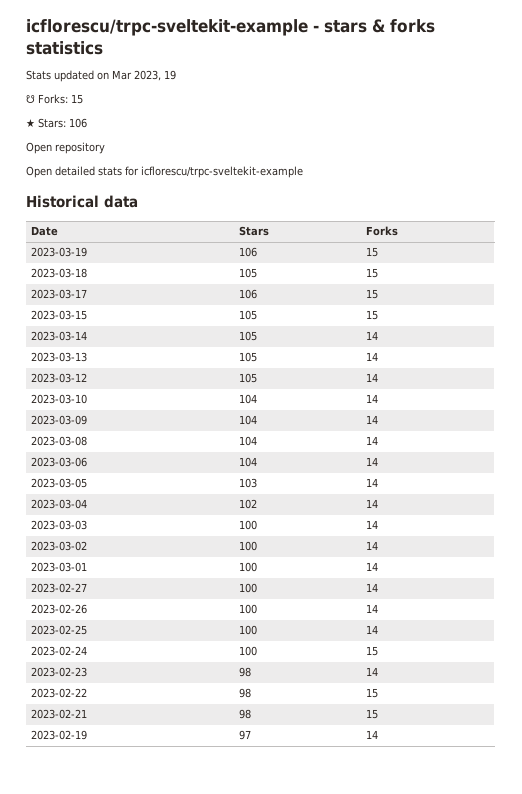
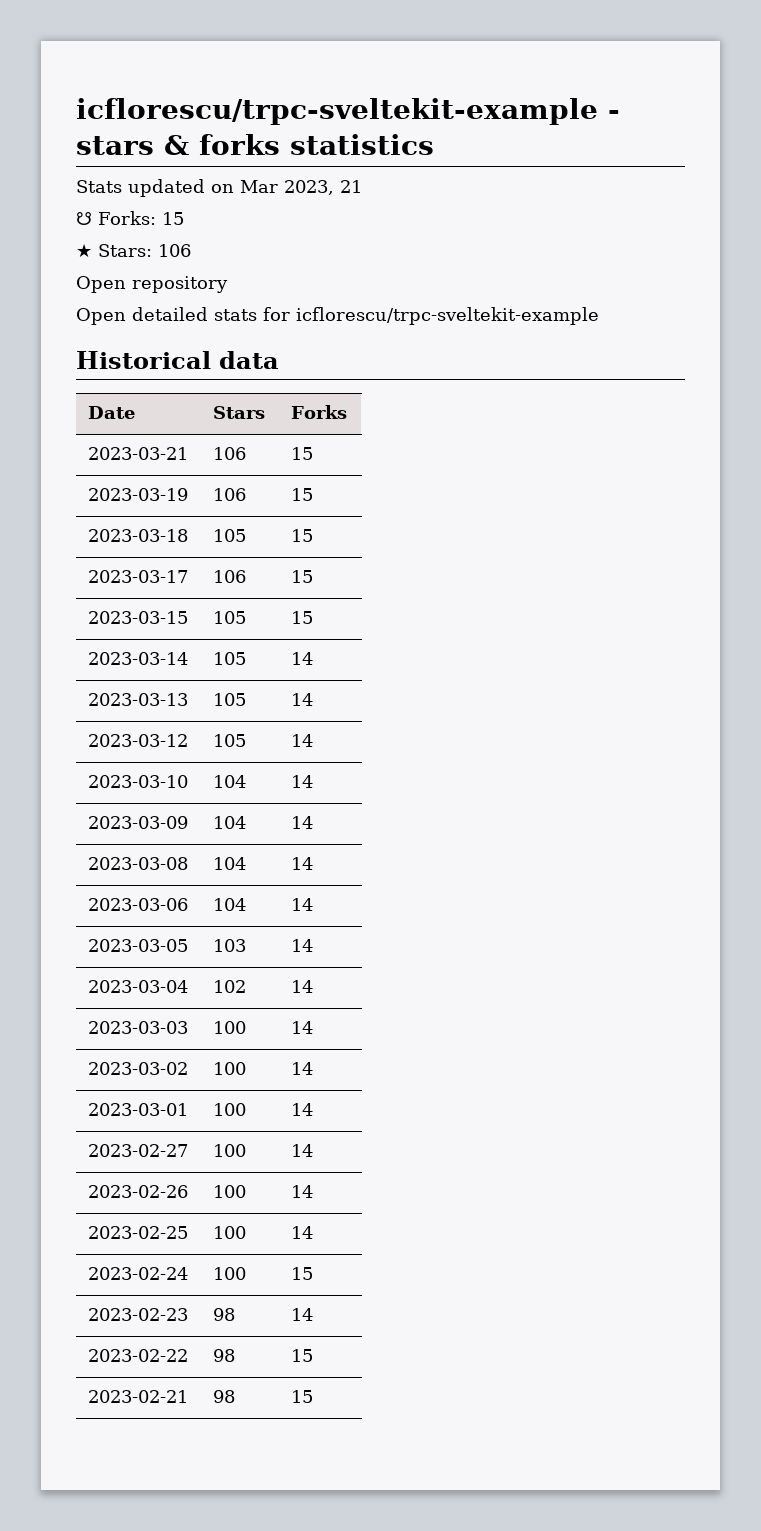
[164,70,176,80] 19 -> [340,180,362,193] 21
(398, 231) none -> [88,447,189,460] [213,447,247,460] [291,447,314,460] // 2023-03-21 | 106 | 15
[30,730,87,740] [238,730,251,740] [365,730,378,739] // 2023-02-19 | 97 | 14 -> (314, 1396) none

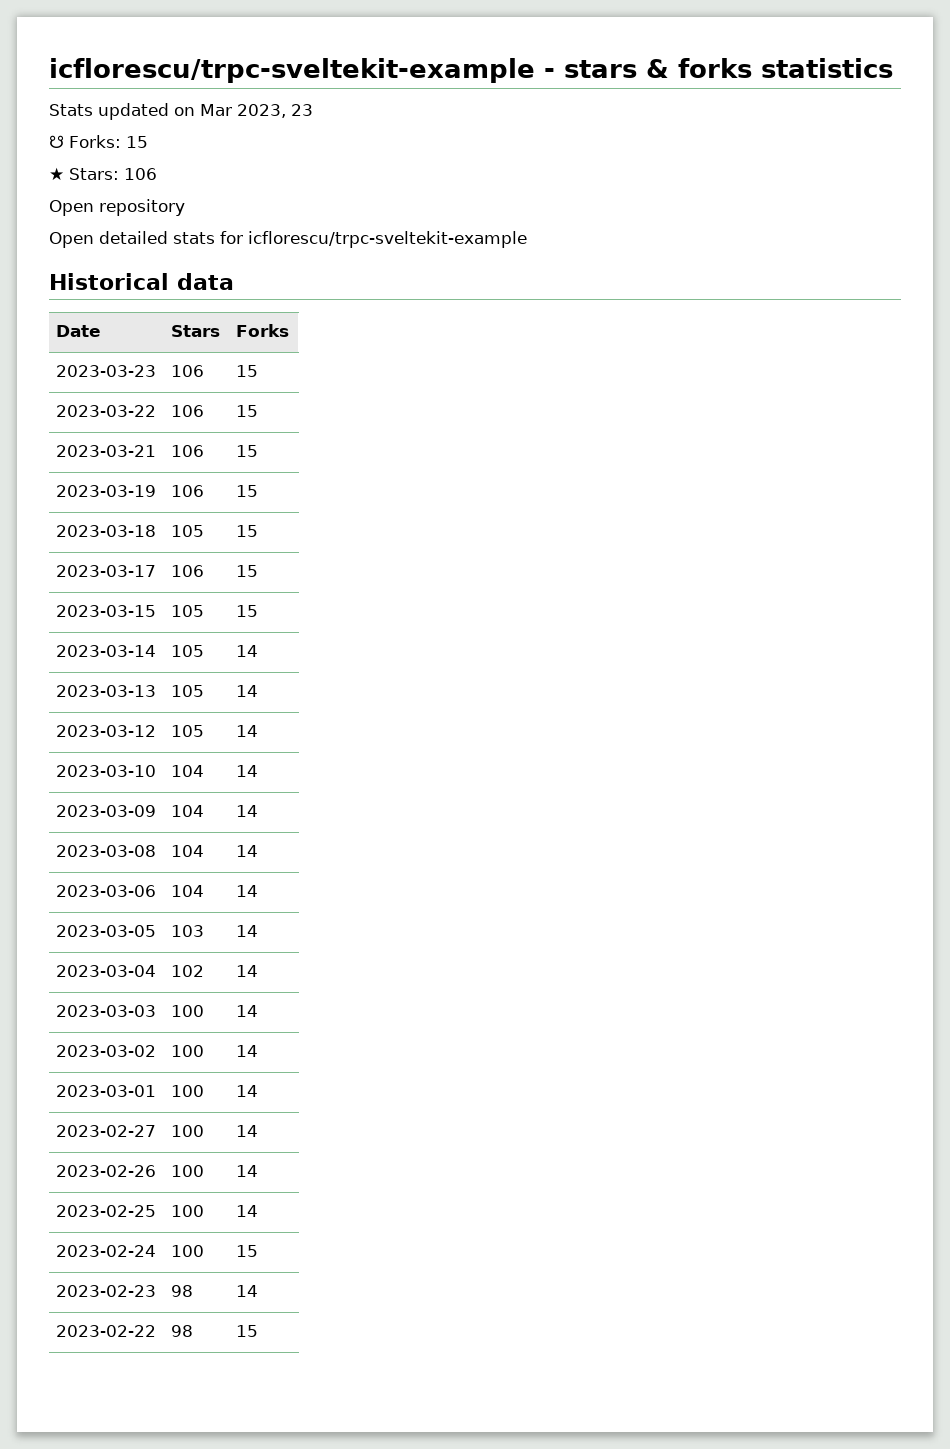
[340,180,362,193] 21 -> [291,104,313,116] 23
(348, 412) none -> [56,365,157,377] [171,365,205,377] [236,365,259,377] [56,405,157,417] [171,405,205,417] [236,405,259,417] // 2023-03-23 | 106 | 15 // 2023-03-22 | 106 | 15
[88,1390,189,1403] [213,1390,236,1403] [291,1390,314,1403] // 2023-02-21 | 98 | 15 -> (259, 1331) none

